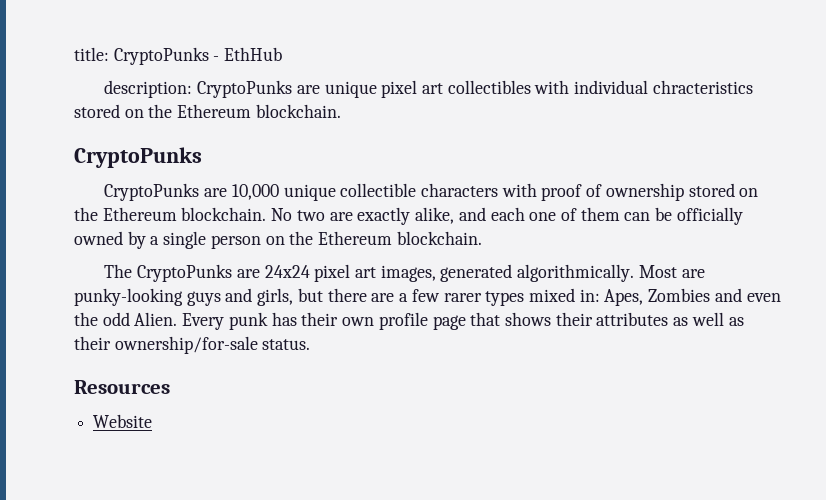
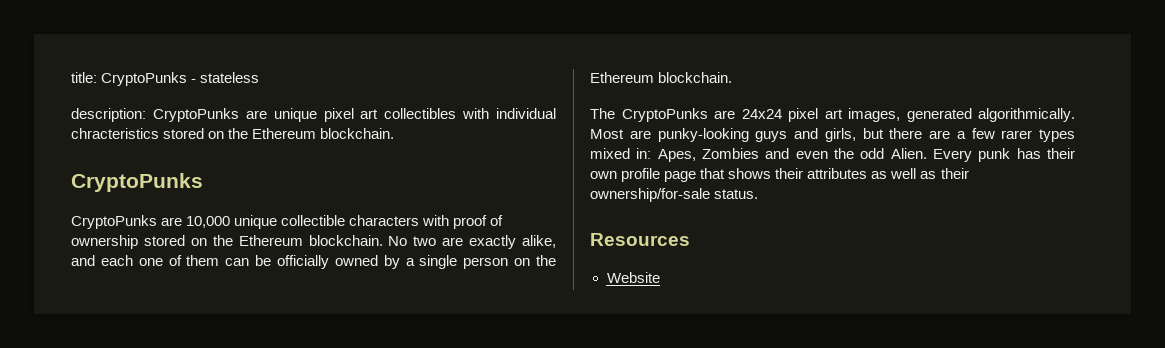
[224,47,283,61] EthHub -> [200,72,260,83] stateless

